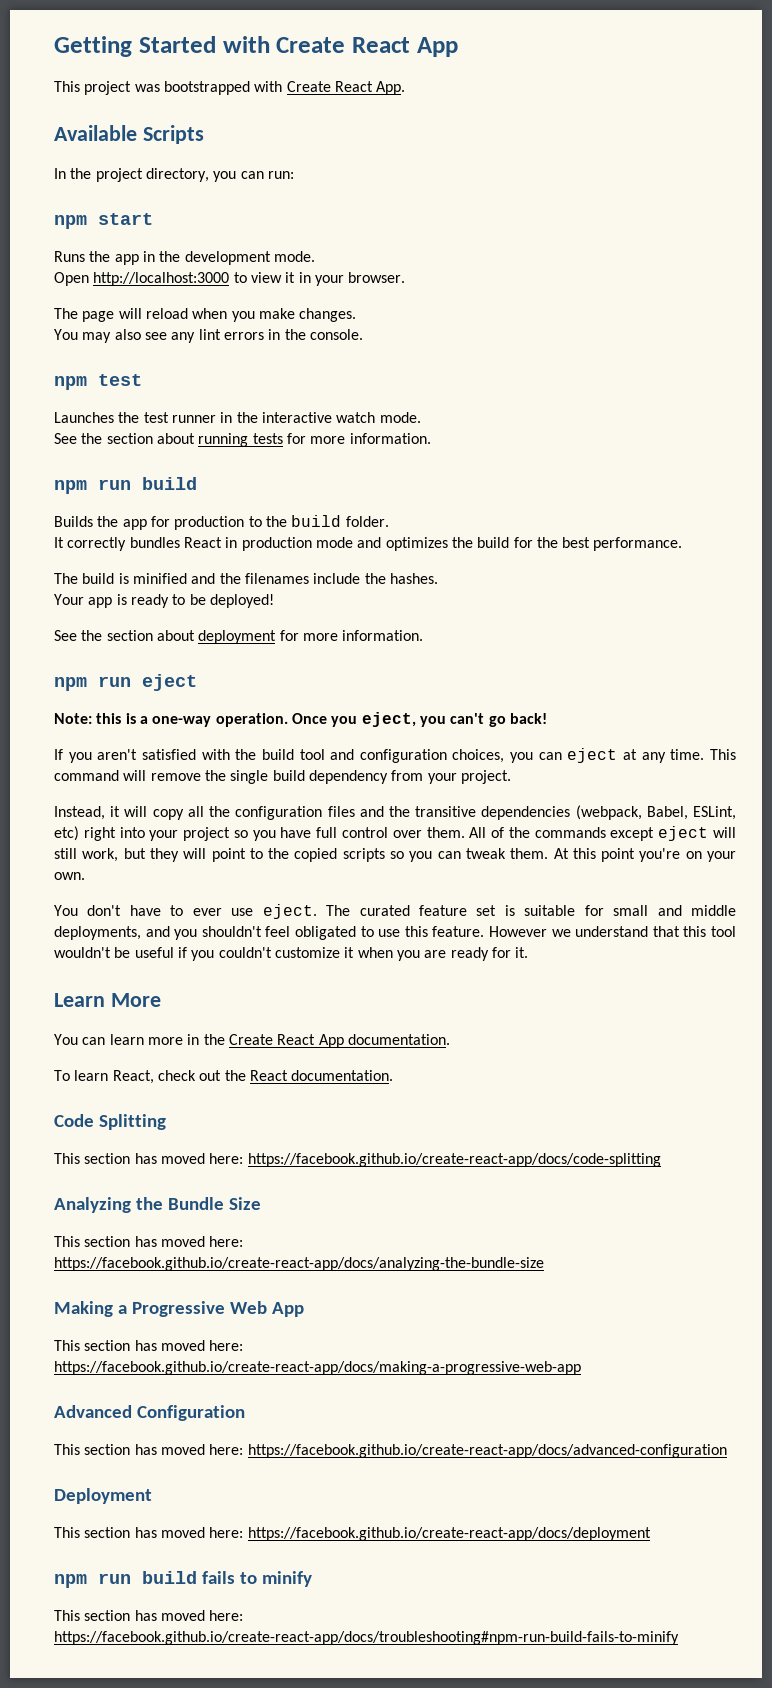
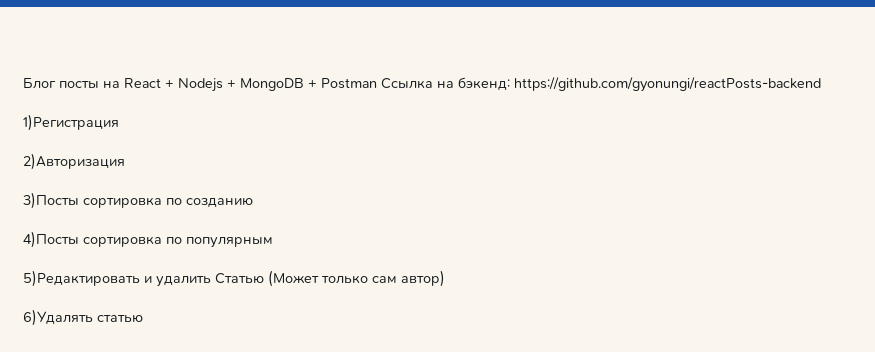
[54,36,458,57] [54,81,406,95] [54,125,204,144] [54,168,294,182] [54,213,153,229] [54,251,315,265] [54,272,406,286] [54,308,357,322] [54,329,363,343] [54,374,142,390] [54,412,421,423] [54,433,431,447] [54,477,197,494] [54,515,389,530] [54,537,683,551] [54,573,438,584] [54,594,274,608] [54,630,424,644] [54,674,197,691] [54,712,547,727] [54,748,736,763] [54,770,511,784] [54,805,736,820] [54,826,737,841] [54,848,736,862] [54,872,85,880] [54,904,736,919] [54,926,737,940] [54,947,529,961] [54,993,161,1007] [54,1034,450,1048] [54,1070,394,1084] [54,1114,166,1130] [54,1153,661,1167] [54,1197,261,1213] [54,1236,244,1247] [54,1257,544,1271] [54,1301,304,1317] [54,1340,244,1351] [54,1361,581,1375] [54,1405,245,1421] [54,1444,727,1458] [54,1488,152,1504] [54,1527,651,1541] [54,1571,312,1588] [54,1610,244,1621] [54,1631,679,1645] Getting Started with Create React App // This project was bootstrapped with Create React App. // Available Scripts // In the project directory, you can run: // npm start // Runs the app in the development mode. // Open http://localhost:3000 to view it in your browser. // The page will reload when you make changes. // You may also see any lint errors in the console. // npm test // Launches the test runner in the interactive watch mode. // See the section about running tests for more information. // npm run build // Builds the app for production to the build folder. // It correctly bundles React in production mode and optimizes the build for the best performance. // The build is minified and the filenames include the hashes. // Your app is ready to be deployed! // See the section about deployment for more information. // npm run eject // Note: this is a one-way operation. Once you eject, you can't go back! // If you aren't satisfied with the build tool and configuration choices, you can eject at any time. This command will remove the single build dependency from your project. // Instead, it will copy all the configuration files and the transitive dependencies (webpack, Babel, ESLint, etc) right into your project so you have full control over them. All of the commands except eject will still work, but they will point to the copied scripts so you can tweak them. At this point you're on your own. // You don't have to ever use eject. The curated feature set is suitable for small and middle deployments, and you shouldn't feel obligated to use this feature. However we understand that this tool wouldn't be useful if you couldn't customize it when you are ready for it. // Learn More // You can learn more in the Create React App documentation. // To learn React, check out the React documentation. // Code Splitting // This section has moved here: https://facebook.github.io/create-react-app/docs/code-splitting // Analyzing the Bundle Size // This section has moved here: https://facebook.github.io/create-react-app/docs/analyzing-the-bundle-size // Making a Progressive Web App // This section has moved here: https://facebook.github.io/create-react-app/docs/making-a-progressive-web-app // Advanced Configuration // This section has moved here: https://facebook.github.io/create-react-app/docs/advanced-configuration // Deployment // This section has moved here: https://facebook.github.io/create-react-app/docs/deployment // npm run build fails to minify // This section has moved here: https://facebook.github.io/create-react-app/docs/troubleshooting#npm-run-build-fails-to-minify -> [23,77,821,92] [23,114,119,131] [23,153,125,170] [23,192,253,209] [23,231,273,248] [23,270,445,287] [23,309,143,326] Блог посты на React + Nodejs + MongoDB + Postman Ссылка на бэкенд: https://github.com/gyonungi/reactPosts-backend // 1)Регистрация // 2)Авторизация // 3)Посты сортировка по созданию // 4)Посты сортировка по популярным // 5)Редактировать и удалить Статью (Может только сам автор) // 6)Удалять статью

